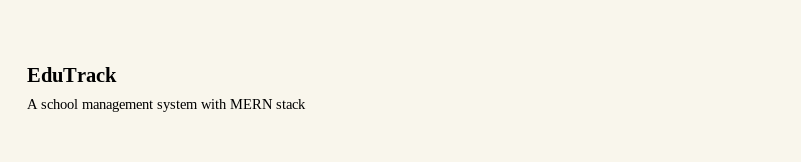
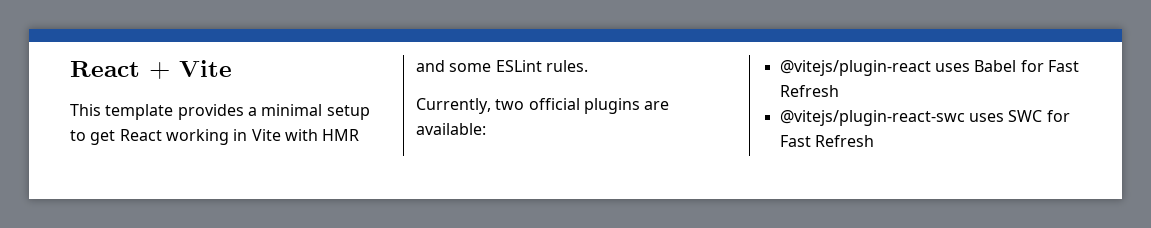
[27,67,117,82] [27,99,306,112] EduTrack // A school management system with MERN stack -> [70,60,232,79] [70,104,370,120] [70,129,360,145] [416,60,588,72] [416,98,670,114] [416,123,486,135] [779,60,1079,76] [779,85,839,97] [779,110,1070,126] [779,135,874,147] React + Vite // This template provides a minimal setup to get React working in Vite with HMR and some ESLint rules. // Currently, two official plugins are available: // @vitejs/plugin-react uses Babel for Fast Refresh // @vitejs/plugin-react-swc uses SWC for Fast Refresh

